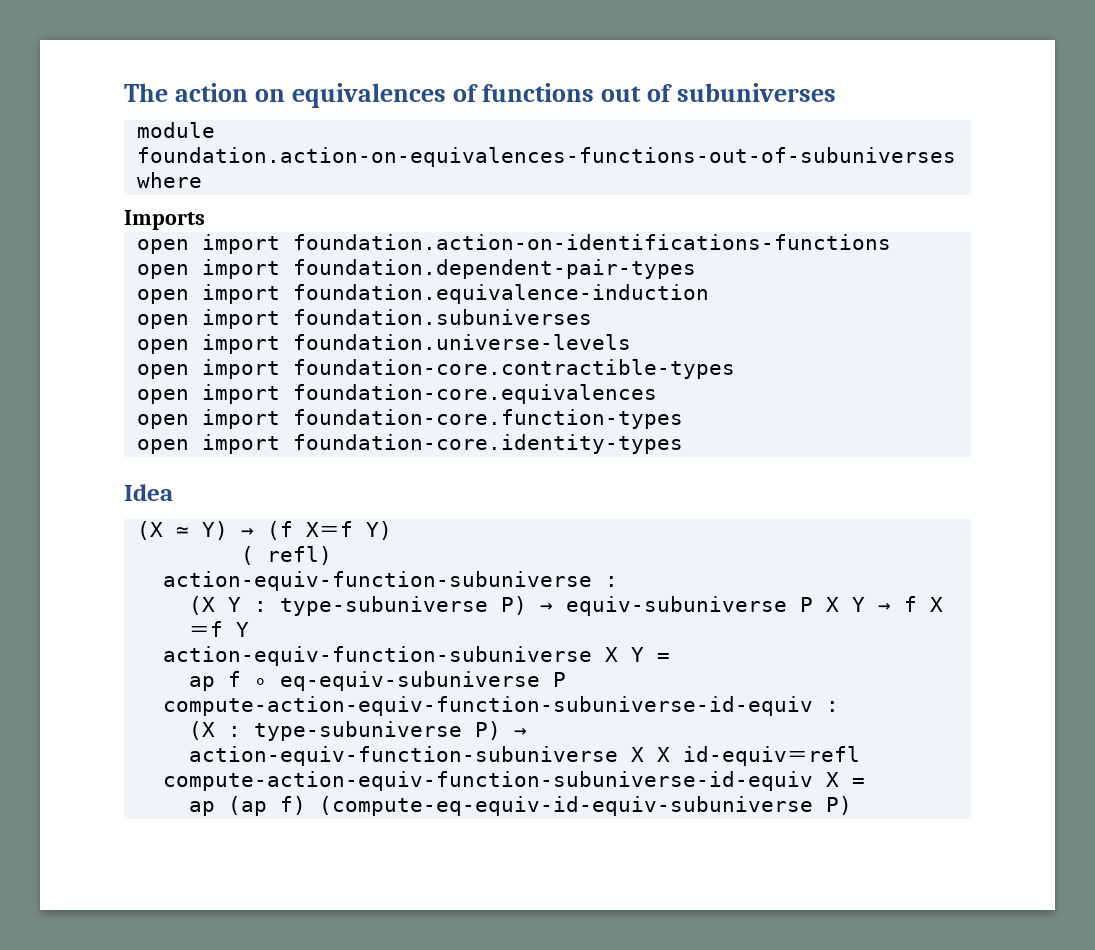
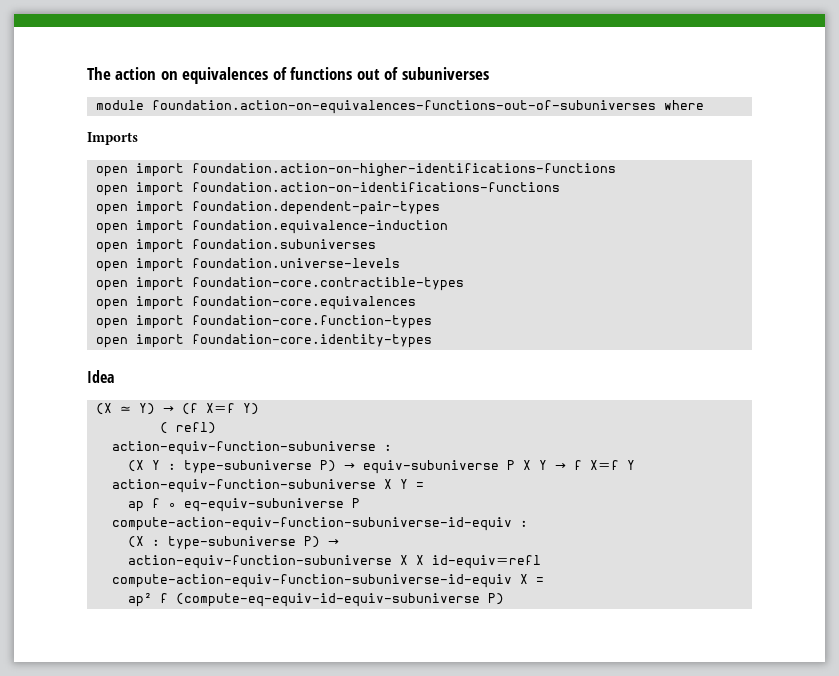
(205, 220) none -> [95,163,616,177] // open import foundation.action-on-higher-identifications-functions
[189,796,307,816] ap (ap f) -> [127,593,168,607] ap² f

